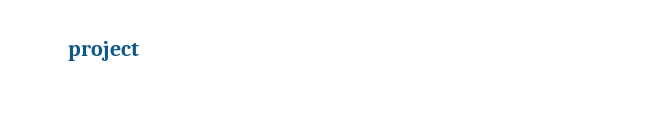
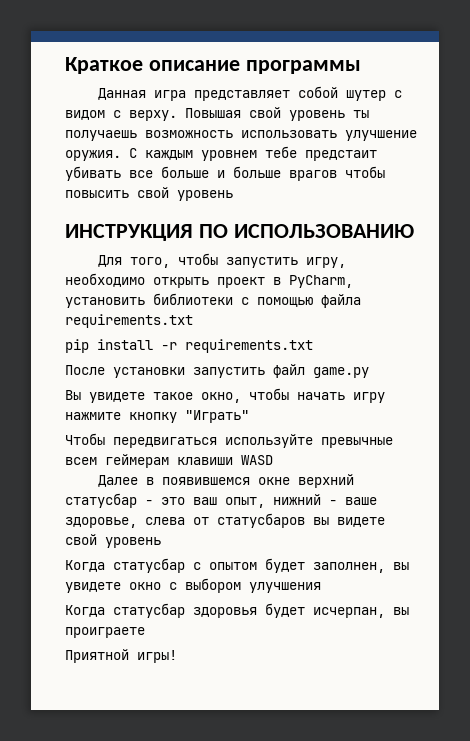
[68,41,139,61] project -> [65,57,361,74] [97,86,402,101] [65,107,369,121] [65,130,417,141] [65,146,377,161] [65,166,385,181] [65,187,233,201] [65,224,414,241] [97,253,346,268] [65,273,353,288] [65,293,361,308] [65,314,193,328] [65,339,313,353] [65,364,369,378] [65,388,385,403] [65,410,249,423] [65,433,393,448] [65,454,273,468] [97,474,354,488] [65,493,377,508] [65,513,385,528] [65,534,161,548] [65,558,409,573] [65,578,321,593] [65,603,409,618] [65,627,145,638] [65,649,177,663] Краткое описание программы // Данная игра представляет собой шутер с видом с верху. Повышая свой уровень ты получаешь возможность использовать улучшение оружия. С каждым уровнем тебе предстаит убивать все больше и больше врагов чтобы повысить свой уровень // ИНСТРУКЦИЯ ПО ИСПОЛЬЗОВАНИЮ // Для того, чтобы запустить игру, необходимо открыть проект в PyCharm, установить библиотеки с помощью файла requirements.txt // pip install -r requirements.txt // После установки запустить файл game.py // Вы увидете такое окно, чтобы начать игру нажмите кнопку "Играть" // Чтобы передвигаться используйте превычные всем геймерам клавиши WASD // Далее в появившемся окне верхний статусбар - это ваш опыт, нижний - ваше здоровье, слева от статусбаров вы видете свой уровень // Когда статусбар с опытом будет заполнен, вы увидете окно с выбором улучшения // Когда статусбар здоровья будет исчерпан, вы проиграете // Приятной игры!

